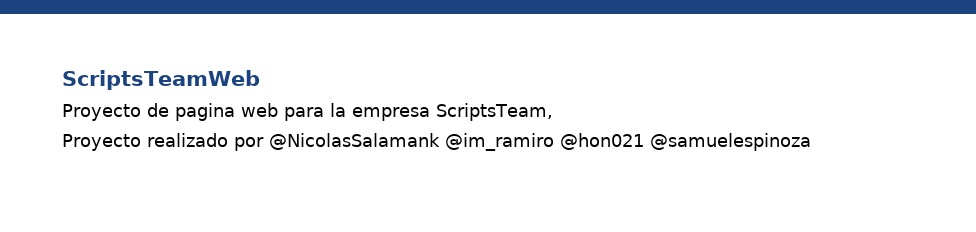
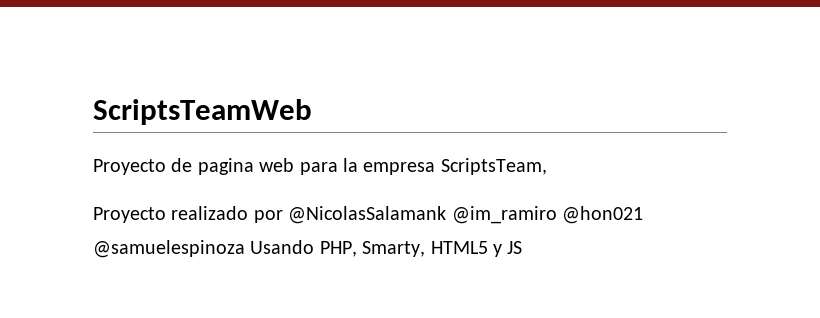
(811, 142) none -> [250,240,523,257] Usando PHP, Smarty, HTML5 y JS

